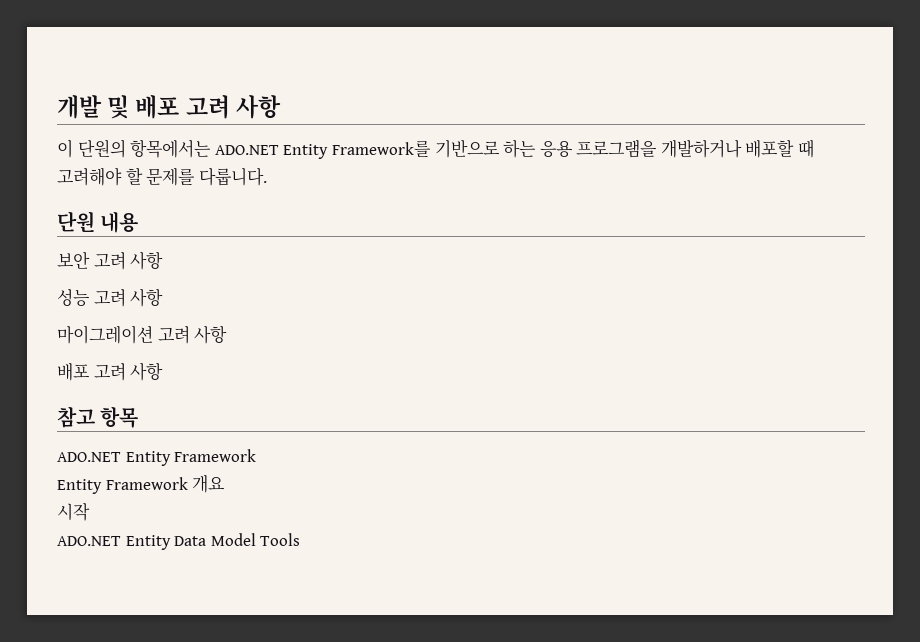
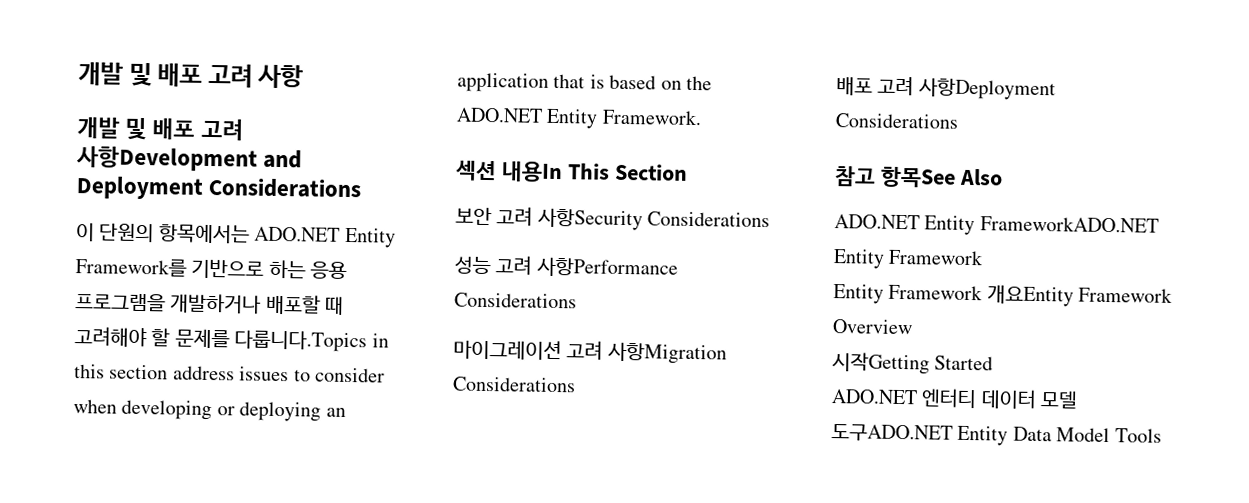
(281, 107) none -> [77,117,244,141] [76,146,303,172] [76,176,363,200] // 개발 및 배포 고려 사항Development and Deployment Considerations
[198,168,267,186] [57,211,139,233] 다룹니다. // 단원 내용 -> [234,330,389,353] [74,364,385,383] [73,399,346,422] [457,72,712,93] [456,107,702,129] [456,160,688,183] 다룹니다.Topics in this section address issues to consider when developing or deploying an application that is based on the ADO.NET Entity Framework. // 섹션 내용In This Section
[130,251,164,270] 사항 -> [536,207,771,231] 사항Security Considerations
[130,288,164,307] 사항 -> [535,256,678,278] [454,292,577,309] 사항Performance Considerations
[194,325,228,344] [57,362,164,381] 사항 // 배포 고려 사항 -> [606,341,727,365] [452,376,576,393] [836,75,1056,101] [835,113,959,129] 사항Migration Considerations // 배포 고려 사항Deployment Considerations
[100,406,139,428] [57,451,171,466] 항목 // ADO.NET Entity -> [879,166,1003,188] [834,214,1159,236] [833,249,885,269] 항목See Also // ADO.NET Entity FrameworkADO.NET Entity
[192,474,226,493] [57,503,90,521] [57,536,121,546] 개요 // 시작 // ADO.NET -> [986,285,1174,307] [832,319,913,335] [832,352,994,375] [831,388,1079,409] [831,424,953,442] 개요Entity Framework Overview // 시작Getting Started // ADO.NET 엔터티 데이터 모델 도구ADO.NET

